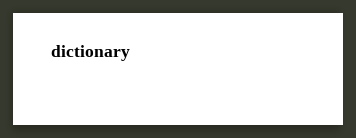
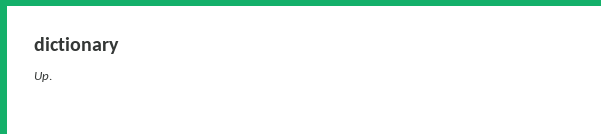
(130, 53) none -> [34,72,52,82] // Up.

